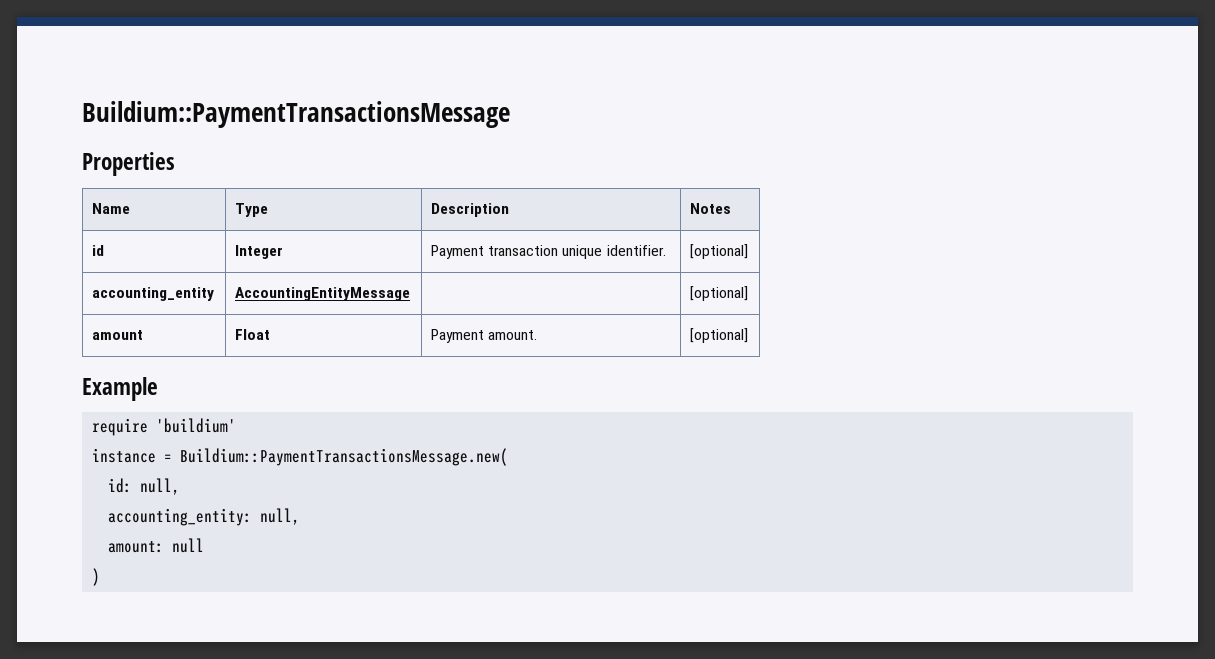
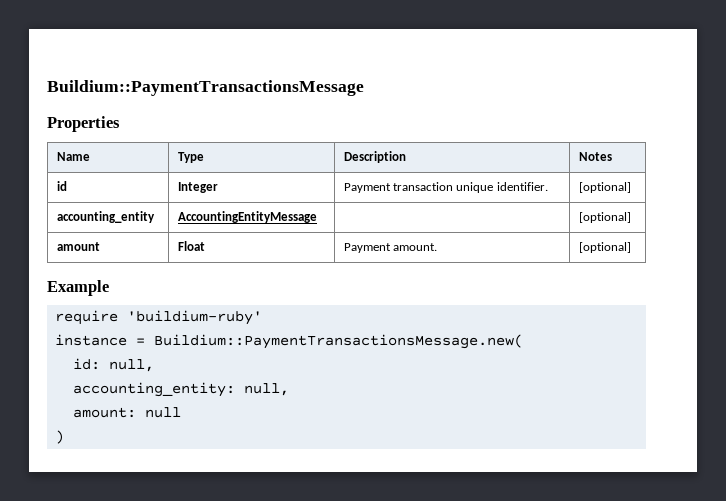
[156,418,237,433] 'buildium' -> [127,310,263,325] 'buildium-ruby'

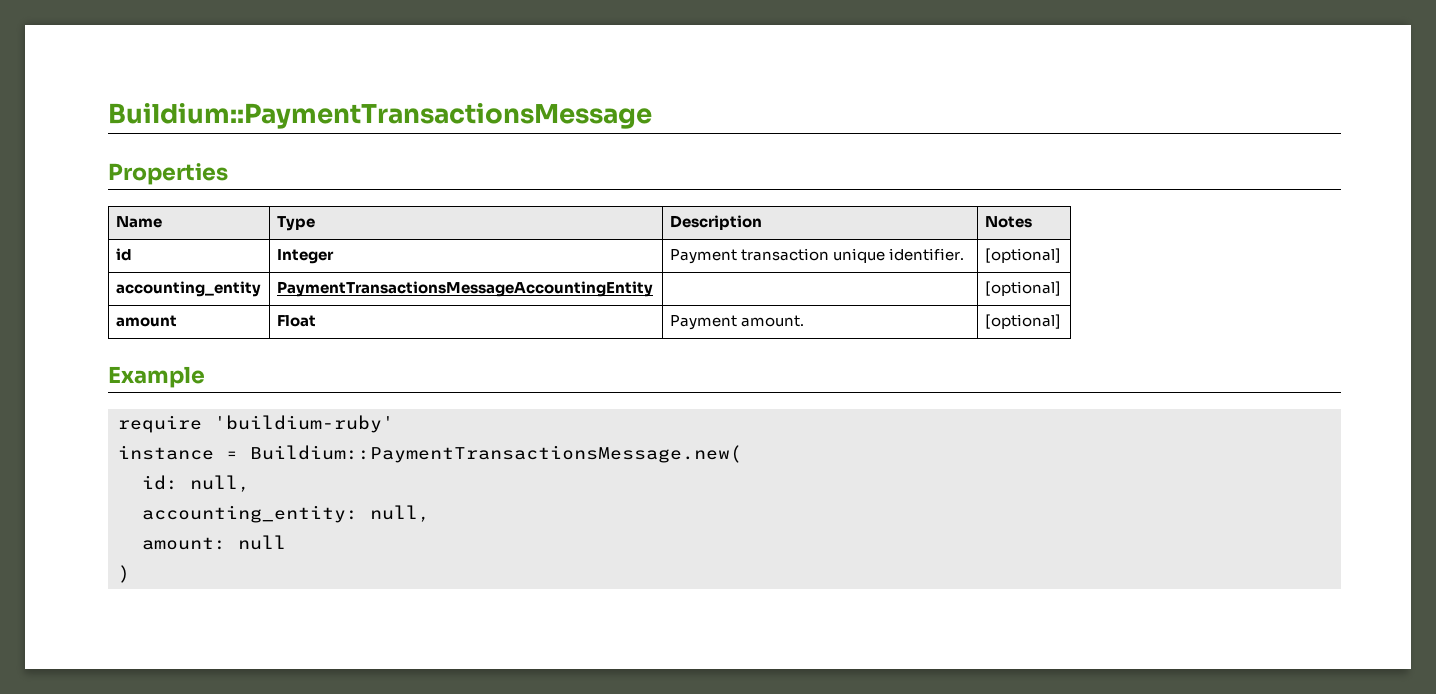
[177,211,317,223] AccountingEntityMessage -> [276,281,653,297] PaymentTransactionsMessageAccountingEntity

